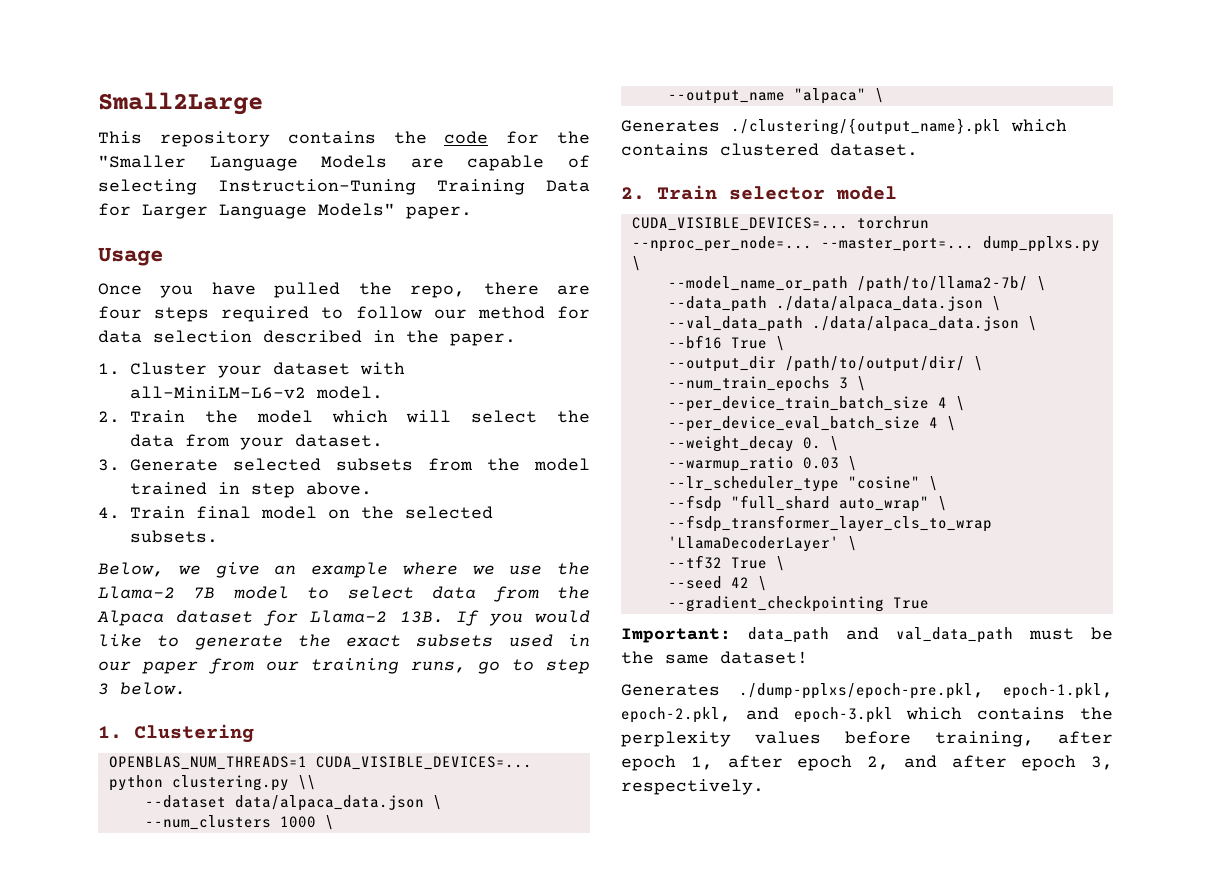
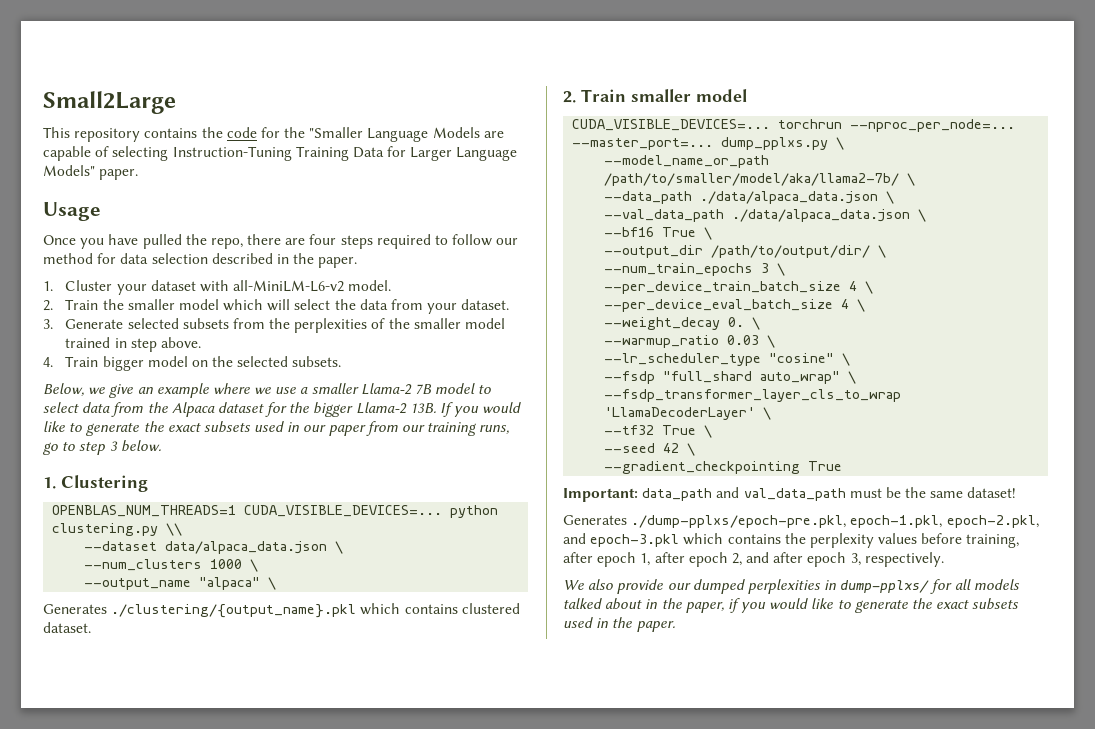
(239, 416) none -> [127,299,175,310] smaller
(521, 464) none -> [294,318,461,333] perplexities of the smaller
[196,506,252,519] final -> [102,356,144,371] bigger
[557,562,590,575] the -> [300,383,359,394] a smaller
(299, 618) none -> [289,402,354,417] the bigger
[729,186,825,200] selector -> [631,89,691,102] smaller
[856,276,1028,292] /path/to/llama2-7b/ -> [604,173,900,186] /path/to/smaller/model/aka/llama2-7b/
(764, 787) none -> [563,579,1020,594] [563,598,1020,613] [563,617,675,632] // We also provide our dumped perplexities in dump-pplxs/ for all models talked about in the paper, if you would like to generate the exact subsets used in the paper.

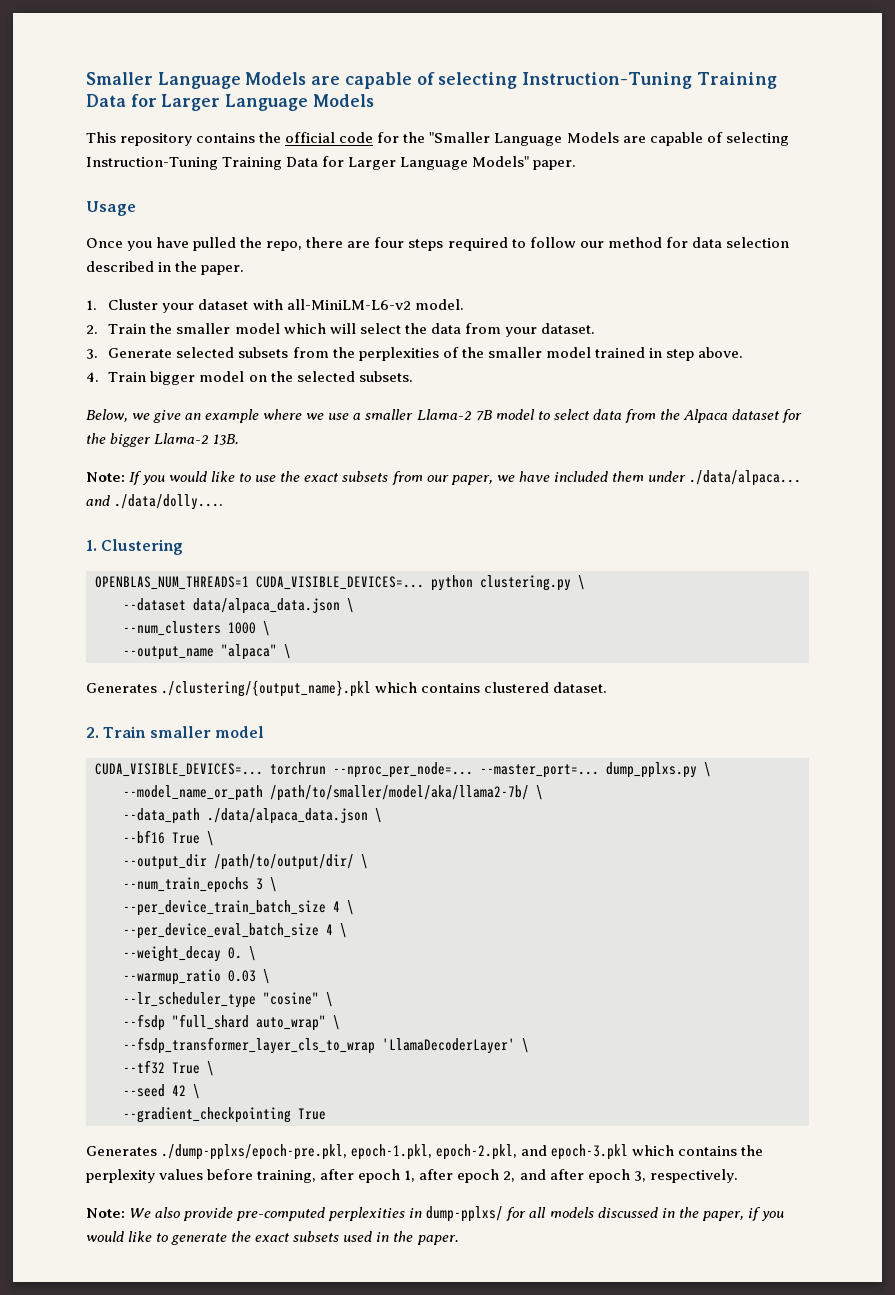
[43,91,176,114] Small2Large -> [86,72,777,89] [86,94,374,111] Smaller Language Models are capable of selecting Instruction-Tuning Training Data for Larger Language Models
(223, 132) none -> [285,132,336,143] official
(436, 408) none -> [86,472,125,482] // Note:
[86,421,510,436] [43,440,161,455] generate the exact subsets used in our paper from our training runs, go to step 3 below. -> [255,470,801,486] [86,494,224,510] use the exact subsets from our paper, we have included them under ./data/alpaca... and ./data/dolly....
[166,523,183,536] \\ -> [578,575,585,590] \
[604,209,927,222] // --val_data_path ./data/alpaca_data.json \ -> (382, 815) none
[563,487,1017,502] // Important: data_path and val_data_path must be the same dataset! -> (326, 1114) none
(944, 559) none -> [86,1208,125,1218] Note:
[667,579,745,594] our dumped -> [236,1207,326,1221] pre-computed
[563,598,643,610] talked about -> [597,1207,658,1218] discussed

